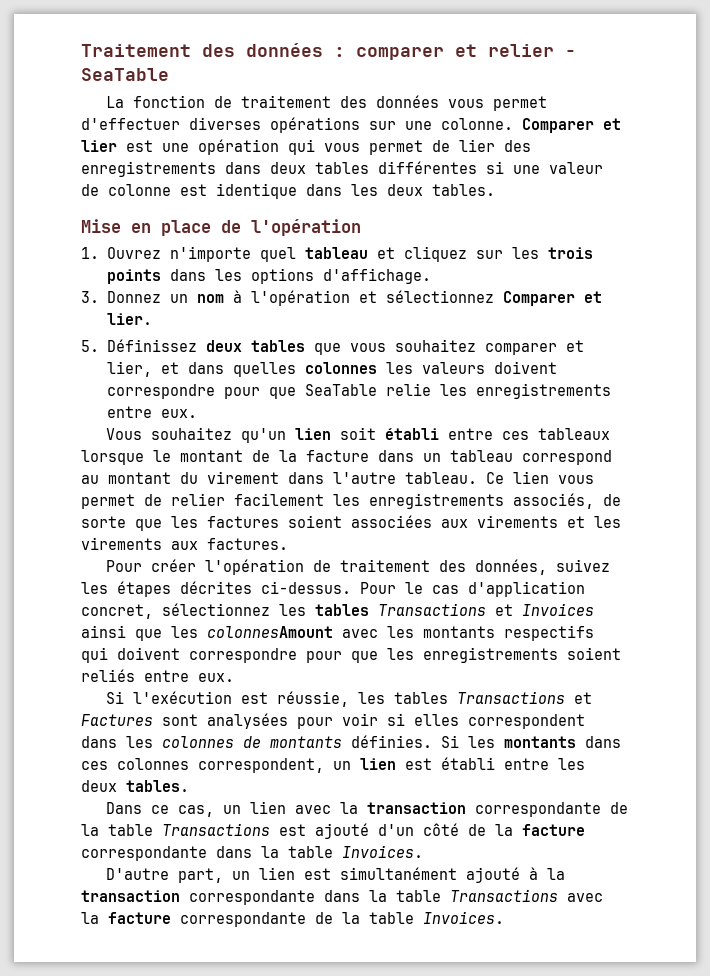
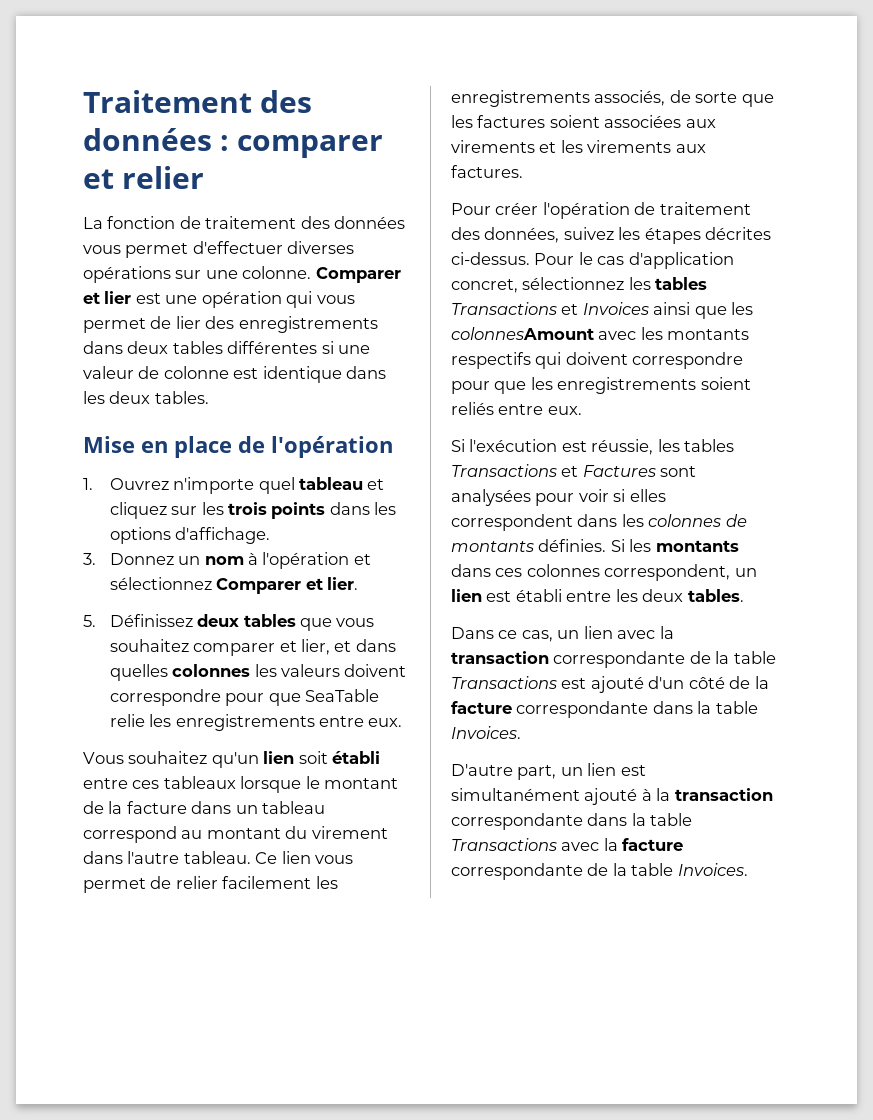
[565,50,576,57] [81,68,169,81] - SeaTable -> (204, 177) none

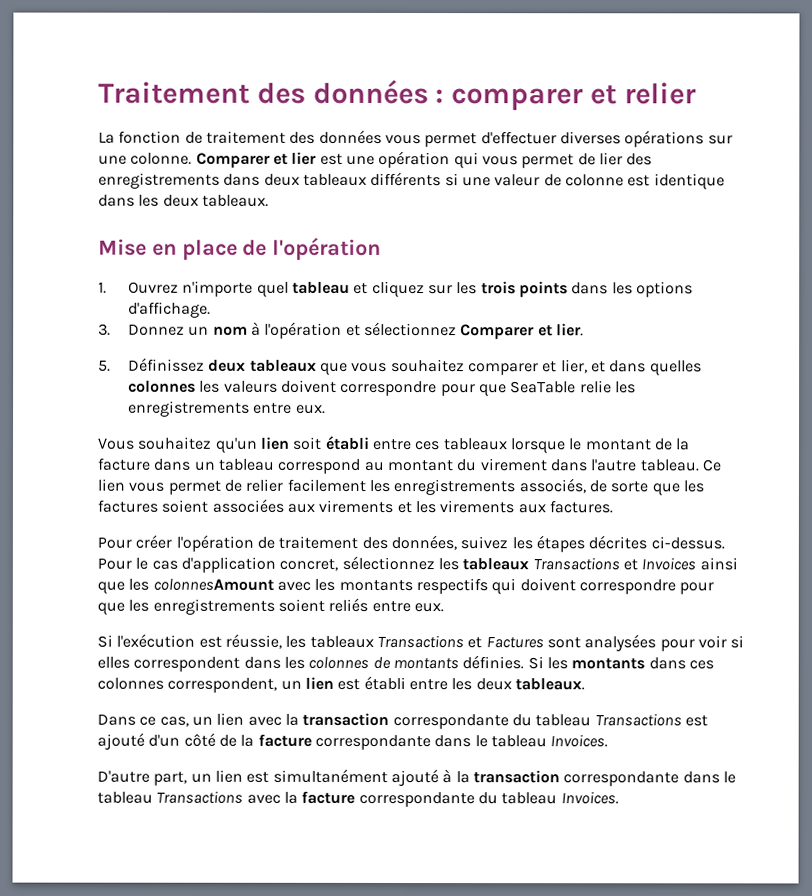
[172,341,318,354] tables différentes -> [302,171,442,187] tableaux différents
[154,391,209,404] tables. -> [201,194,269,207] tableaux.
[243,614,296,627] tables -> [249,359,317,372] tableaux
[655,277,708,290] tables -> [462,558,530,571] tableaux
[684,439,735,452] tables -> [309,635,374,648] tableaux
[687,589,744,602] tables. -> [514,678,585,691] tableaux.
[689,651,776,664] de la table -> [511,714,592,727] du tableau
[697,701,758,714] la table -> [474,735,547,748] le tableau
[631,813,693,826] la table -> [722,771,736,784] [97,791,153,804] le tableau
[587,863,674,876] de la table -> [477,792,558,805] du tableau

